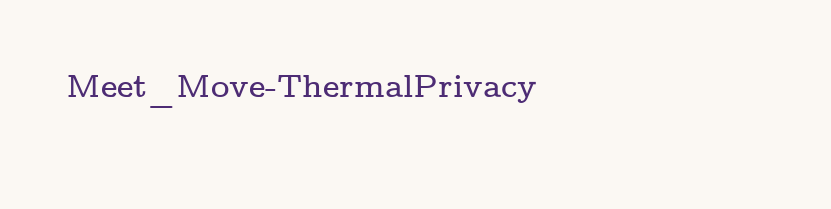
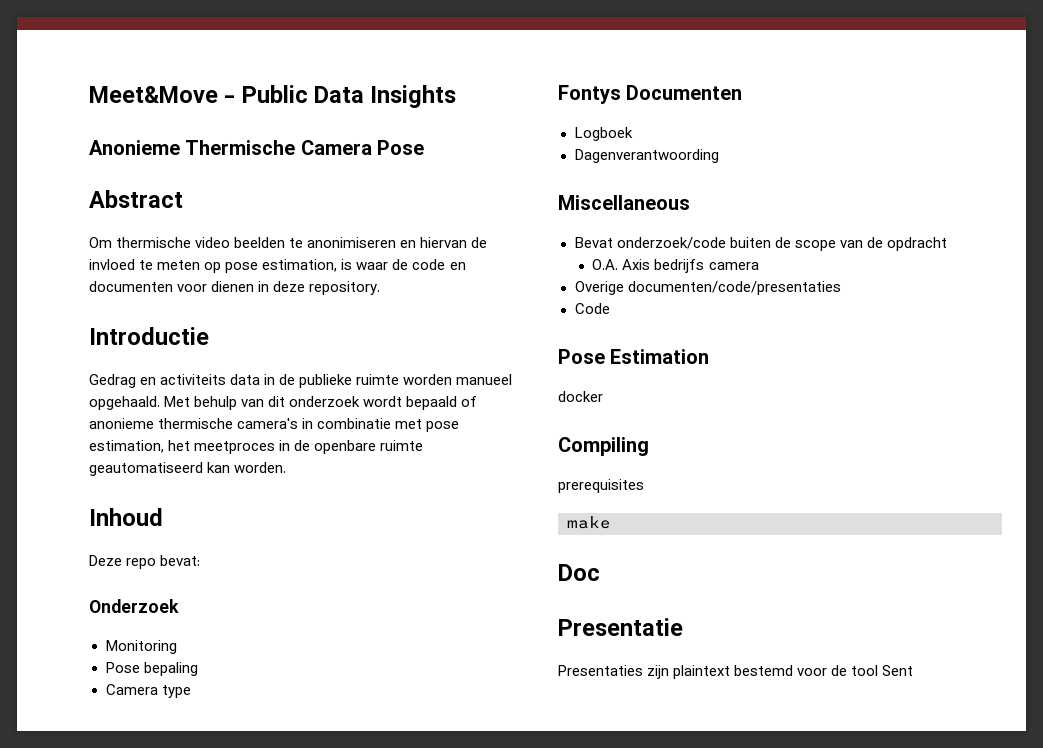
[66,75,537,108] Meet_Move-ThermalPrivacy -> [89,85,457,108] [89,140,425,155] [89,190,183,208] [89,237,488,248] [89,259,466,273] [89,281,381,295] [89,327,209,345] [89,374,513,388] [89,396,478,410] [89,418,460,432] [89,440,424,454] [89,462,287,476] [89,508,163,526] [89,555,201,569] [89,599,179,613] [105,640,177,654] [105,662,198,676] [105,684,191,698] [558,85,743,104] [574,127,633,141] [574,149,719,163] [558,195,690,210] [574,237,947,251] [592,259,759,273] [574,281,841,295] [574,303,610,314] [558,349,710,364] [558,391,603,402] [558,437,649,456] [558,479,644,493] [567,516,611,529] [558,564,600,581] [558,618,683,636] [558,665,914,679] Meet&Move - Public Data Insights // Anonieme Thermische Camera Pose // Abstract // Om thermische video beelden te anonimiseren en hiervan de invloed te meten op pose estimation, is waar de code en documenten voor dienen in deze repository. // Introductie // Gedrag en activiteits data in de publieke ruimte worden manueel opgehaald. Met behulp van dit onderzoek wordt bepaald of anonieme thermische camera's in combinatie met pose estimation, het meetproces in de openbare ruimte geautomatiseerd kan worden. // Inhoud // Deze repo bevat: // Onderzoek // Monitoring // Pose bepaling // Camera type // Fontys Documenten // Logboek // Dagenverantwoording // Miscellaneous // Bevat onderzoek/code buiten de scope van de opdracht // O.A. Axis bedrijfs camera // Overige documenten/code/presentaties // Code // Pose Estimation // docker // Compiling // prerequisites // make // Doc // Presentatie // Presentaties zijn plaintext bestemd voor de tool Sent

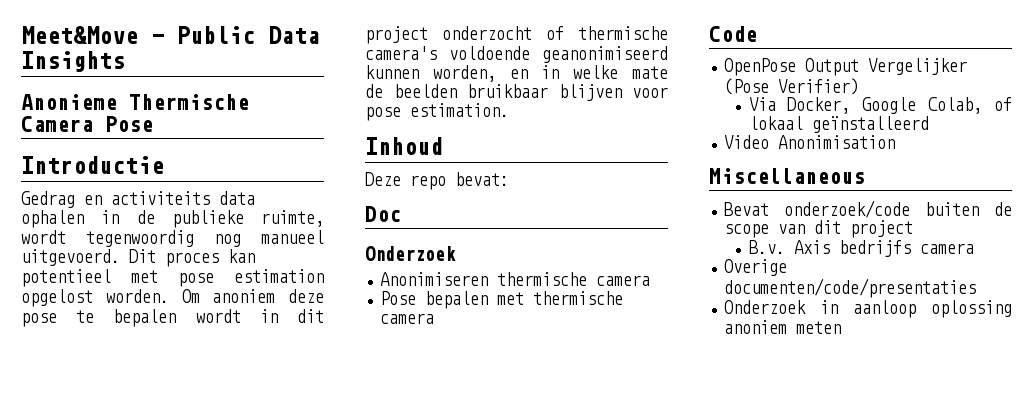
[89,190,183,208] [89,237,488,248] [89,259,466,273] [89,281,381,295] // Abstract // Om thermische video beelden te anonimiseren en hiervan de invloed te meten op pose estimation, is waar de code en documenten voor dienen in deze repository. -> (153, 124) none
(261, 379) none -> [21,210,84,228] ophalen
[356,374,513,385] [89,396,478,410] [89,418,460,432] [89,440,424,454] [89,462,287,476] ruimte worden manueel opgehaald. Met behulp van dit onderzoek wordt bepaald of anonieme thermische camera's in combinatie met pose estimation, het meetproces in de openbare ruimte geautomatiseerd kan worden. -> [261,210,324,227] [21,230,324,247] [21,249,255,267] [21,269,324,287] [21,289,324,307] [21,309,324,327] [365,26,668,44] [365,46,668,63] [365,65,668,82] [365,84,668,101] [365,103,509,121] ruimte, wordt tegenwoordig nog manueel uitgevoerd. Dit proces kan potentieel met pose estimation opgelost worden. Om anoniem deze pose te bepalen wordt in dit project onderzocht of thermische camera's voldoende geanonimiseerd kunnen worden, en in welke mate de beelden bruikbaar blijven voor pose estimation.
(201, 560) none -> [365,206,401,222] // Doc
[105,640,177,654] [105,662,198,676] [105,684,191,698] [558,85,743,104] [574,127,633,141] [574,149,719,163] Monitoring // Pose bepaling // Camera type // Fontys Documenten // Logboek // Dagenverantwoording -> [380,272,651,286] [380,291,624,309] [380,313,435,324] [709,26,757,42] [724,58,968,76] [724,78,860,95] [748,97,1012,114] [748,116,929,133] [724,135,896,149] Anonimiseren thermische camera // Pose bepalen met thermische camera // Code // OpenPose Output Vergelijker (Pose Verifier) // Via Docker, Google Colab, of lokaal geïnstalleerd // Video Anonimisation
[866,237,947,251] [592,259,619,270] de opdracht // O.A. -> [814,220,914,238] [748,240,785,254] dit project // B.v.
[574,303,610,314] [558,349,710,364] [558,391,603,402] [558,437,649,456] [558,479,644,493] [567,516,611,529] [558,564,600,581] [558,618,683,636] [558,665,914,679] Code // Pose Estimation // docker // Compiling // prerequisites // make // Doc // Presentatie // Presentaties zijn plaintext bestemd voor de tool Sent -> [724,300,1012,318] [724,320,842,334] Onderzoek in aanloop oplossing anoniem meten

